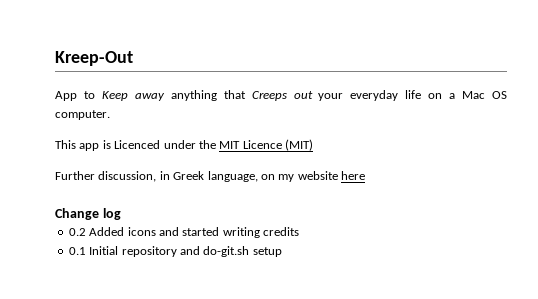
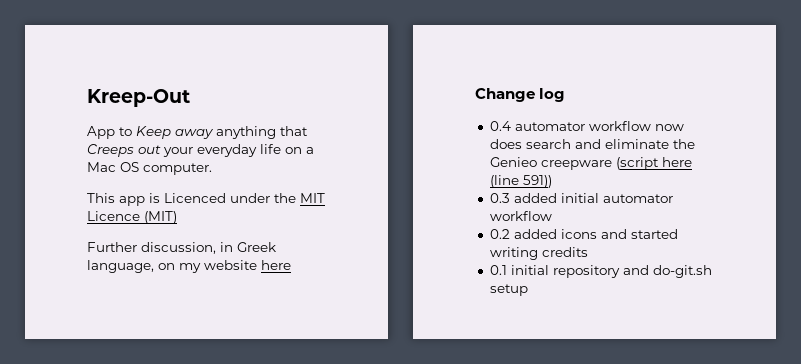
(121, 214) none -> [489,121,684,131] [489,139,695,149] [489,157,692,170] [489,175,552,188] [489,193,673,203] [489,211,552,221] // 0.4 automator workflow now does search and eliminate the Genieo creepware (script here (line 591)) // 0.3 added initial automator workflow
[89,227,125,236] Added -> [513,229,557,239] added
[89,246,119,255] Initial -> [510,265,549,275] initial

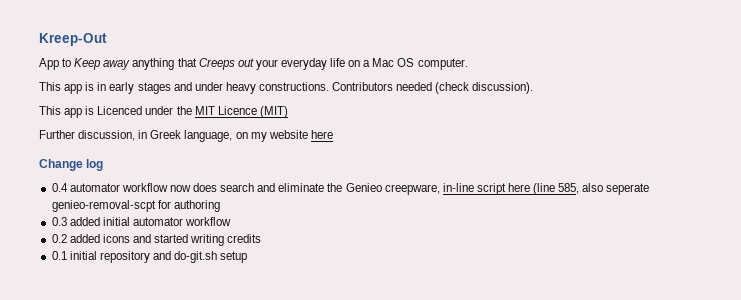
(212, 169) none -> [39,82,534,94] // This app is in early stages and under heavy constructions. Contributors needed (check discussion).
[540,157,692,170] [489,175,552,188] creepware (script here (line 591)) -> [384,183,650,195] [51,200,220,212] creepware, in-line script here (line 585, also seperate genieo-removal-scpt for authoring

